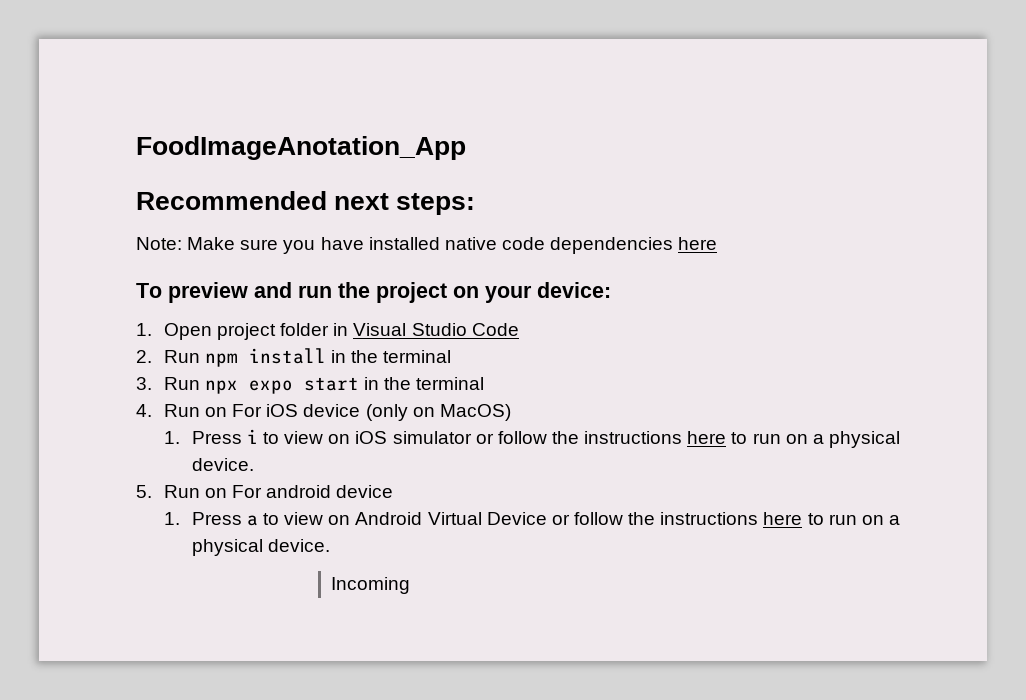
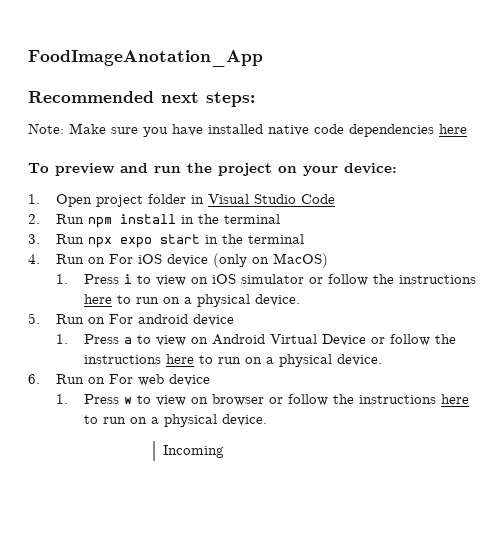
(330, 545) none -> [28,374,210,386] [55,394,469,406] [83,414,267,427] // 6. Run on For web device // 1. Press w to view on browser or follow the instructions here to run on a physical device.

